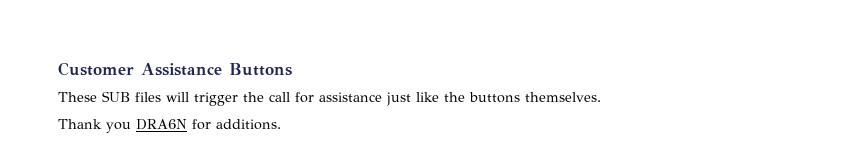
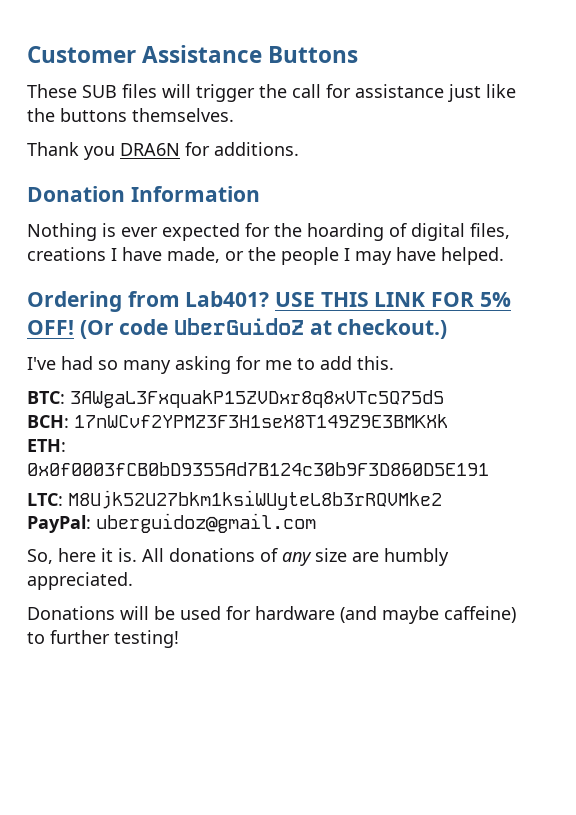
(281, 124) none -> [27,186,260,202] [27,223,510,241] [27,247,504,265] [27,291,511,312] [27,318,448,339] [27,356,394,374] [27,390,444,408] [27,414,448,428] [27,439,66,452] [27,462,489,476] [27,490,442,510] [27,513,316,533] [27,548,449,566] [27,572,133,590] [27,606,516,624] [27,630,179,648] // Donation Information // Nothing is ever expected for the hoarding of digital files, creations I have made, or the people I may have helped. // Ordering from Lab401? USE THIS LINK FOR 5% OFF! (Or code UberGuidoZ at checkout.) // I've had so many asking for me to add this. // BTC: 3AWgaL3FxquakP15ZVDxr8q8xVTc5Q75dS // BCH: 17nWCvf2YPMZ3F3H1seX8T149Z9E3BMKXk // ETH: 0x0f0003fCB0bD9355Ad7B124c30b9F3D860D5E191 // LTC: M8Ujk52U27bkm1ksiWUyteL8b3rRQVMke2 // PayPal: uberguidoz@gmail.com // So, here it is. All donations of any size are humbly appreciated. // Donations will be used for hardware (and maybe caffeine) to further testing!

